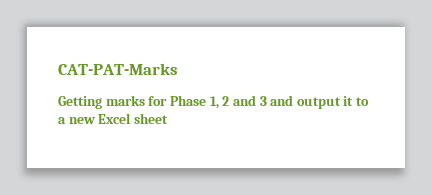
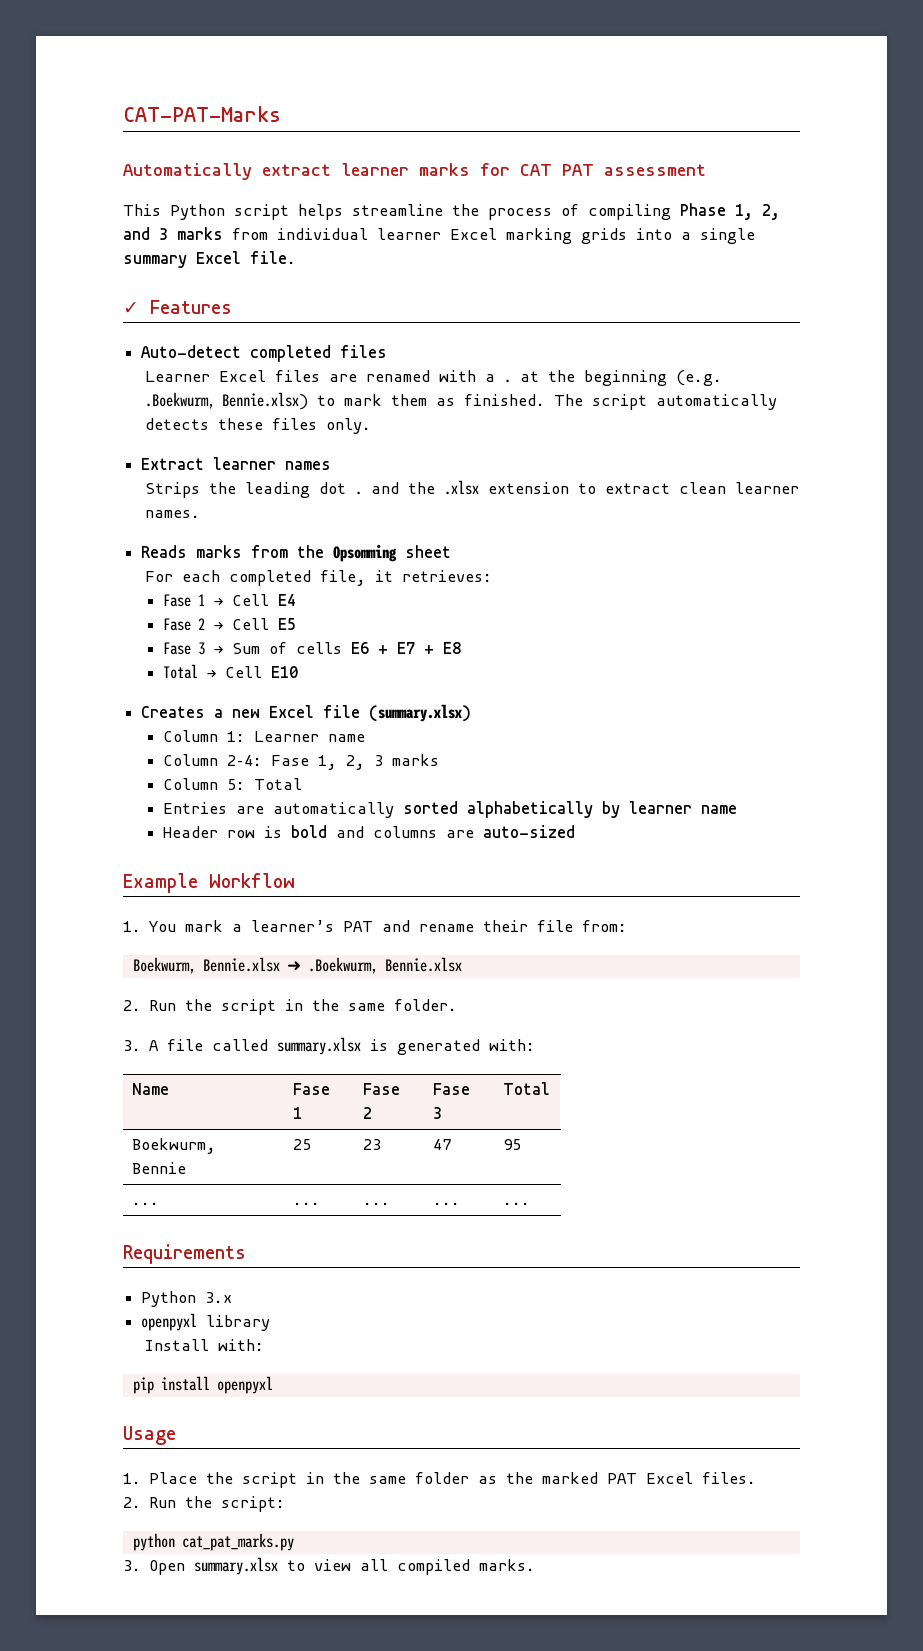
[58,95,168,109] Getting marks for -> [123,163,706,180] [123,204,671,220] Automatically extract learner marks for CAT PAT assessment // This Python script helps streamline the process of compiling
[222,96,230,106] 2 -> [762,204,780,220] 2,
[270,95,370,109] [58,113,168,124] and output it to a new Excel sheet -> [177,227,755,244] [123,251,296,268] [123,300,232,314] [141,345,388,362] [144,370,722,386] [144,392,777,410] [144,418,371,434] [141,457,332,470] [144,480,799,498] [144,510,200,518] [141,544,452,562] [144,570,492,586] [163,594,297,607] [163,618,297,631] [163,642,462,655] [163,664,299,679] [141,704,472,722] [163,730,366,742] [163,754,440,770] [163,778,303,790] [163,801,738,818] [163,825,576,838] [123,873,295,893] [123,920,628,932] [132,957,462,974] [123,999,458,1015] [123,1037,536,1055] [131,1083,169,1095] [292,1083,330,1095] [292,1107,302,1119] [362,1083,400,1095] [362,1107,372,1119] [432,1083,470,1095] [432,1107,442,1119] [502,1082,550,1095] [131,1138,216,1154] [131,1162,186,1174] [292,1139,311,1150] [362,1139,381,1150] [432,1139,451,1150] [502,1139,521,1150] [131,1202,159,1205] [292,1202,320,1205] [362,1202,390,1205] [432,1202,460,1205] [502,1202,530,1205] [123,1244,246,1264] [141,1291,233,1307] [141,1313,271,1331] [144,1339,264,1351] [132,1376,273,1394] [123,1426,176,1445] [123,1472,757,1488] [123,1496,286,1512] [132,1533,294,1551] [123,1557,536,1575] marks from individual learner Excel marking grids into a single summary Excel file. // ✓ Features // Auto-detect completed files // Learner Excel files are renamed with a . at the beginning (e.g. .Boekwurm, Bennie.xlsx) to mark them as finished. The script automatically detects these files only. // Extract learner names // Strips the leading dot . and the .xlsx extension to extract clean learner names. // Reads marks from the Opsomming sheet // For each completed file, it retrieves: // Fase 1 → Cell E4 // Fase 2 → Cell E5 // Fase 3 → Sum of cells E6 + E7 + E8 // Total → Cell E10 // Creates a new Excel file (summary.xlsx) // Column 1: Learner name // Column 2–4: Fase 1, 2, 3 marks // Column 5: Total // Entries are automatically sorted alphabetically by learner name // Header row is bold and columns are auto-sized // Example Workflow // 1. You mark a learner’s PAT and rename their file from: // Boekwurm, Bennie.xlsx ➜ .Boekwurm, Bennie.xlsx // 2. Run the script in the same folder. // 3. A file called summary.xlsx is generated with: // Name | Fase 1 | Fase 2 | Fase 3 | Total // Boekwurm, Bennie | 25 | 23 | 47 | 95 // ... | ... | ... | ... | ... // Requirements // Python 3.x // openpyxl library // Install with: // pip install openpyxl // Usage // 1. Place the script in the same folder as the marked PAT Excel files. // 2. Run the script: // python cat_pat_marks.py // 3. Open summary.xlsx to view all compiled marks.

